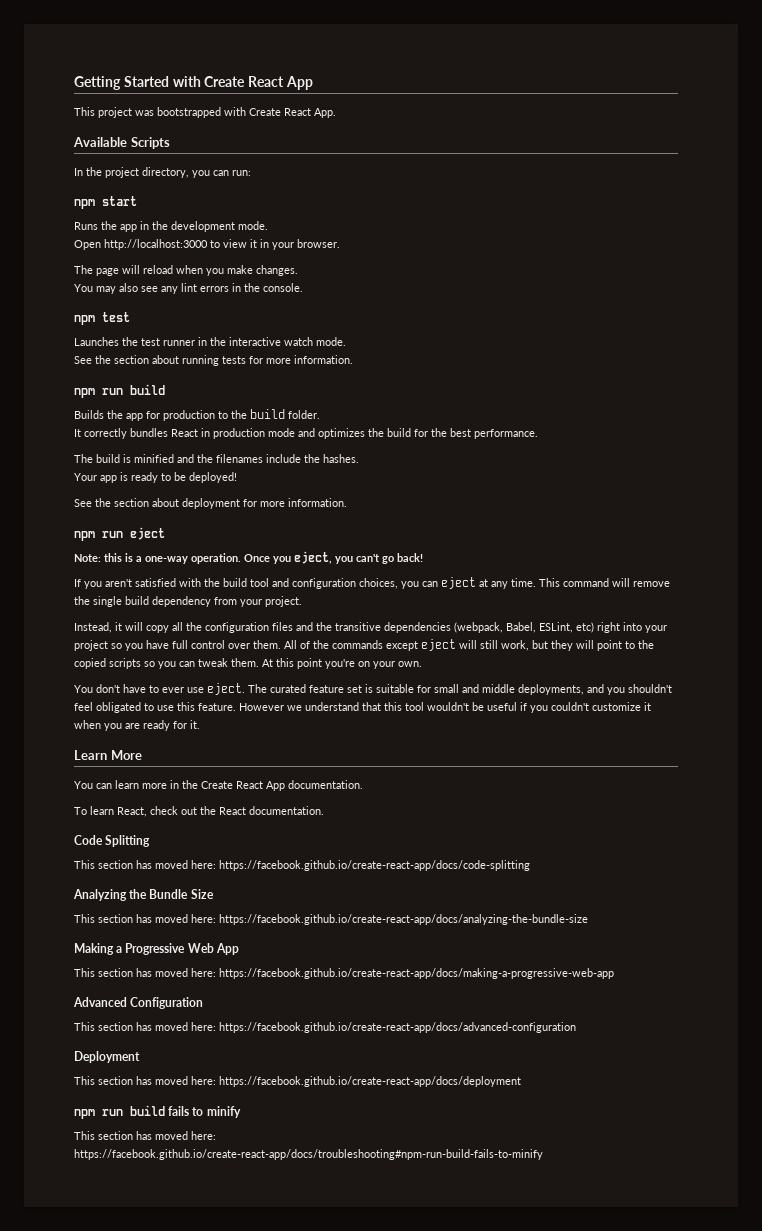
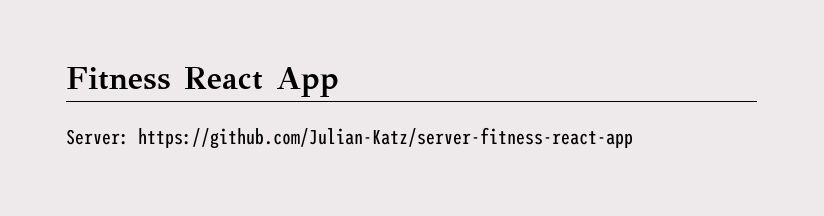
[74,76,313,90] [74,107,336,118] [73,137,170,149] [74,167,251,178] [74,196,137,209] [74,221,268,232] [74,239,340,250] [74,265,298,276] [74,283,303,294] [74,312,130,325] [74,337,346,346] [74,355,353,366] [74,384,165,398] [74,409,320,421] [74,428,538,439] [74,454,359,463] [74,472,237,483] [74,498,347,509] [74,527,165,541] [74,551,423,564] [74,577,670,589] [74,596,302,607] [74,622,667,633] [74,639,654,651] [74,658,422,669] [74,683,672,695] [74,702,651,713] [74,720,200,731] [74,750,142,760] [74,780,363,791] [74,806,324,817] [74,835,151,847] [74,860,530,871] [73,889,214,901] [74,914,588,925] [74,943,239,955] [74,968,614,979] [73,997,204,1009] [74,1022,576,1033] [74,1051,140,1063] [74,1076,521,1087] [74,1105,241,1119] [74,1131,216,1140] [74,1149,543,1160] Getting Started with Create React App // This project was bootstrapped with Create React App. // Available Scripts // In the project directory, you can run: // npm start // Runs the app in the development mode. // Open http://localhost:3000 to view it in your browser. // The page will reload when you make changes. // You may also see any lint errors in the console. // npm test // Launches the test runner in the interactive watch mode. // See the section about running tests for more information. // npm run build // Builds the app for production to the build folder. // It correctly bundles React in production mode and optimizes the build for the best performance. // The build is minified and the filenames include the hashes. // Your app is ready to be deployed! // See the section about deployment for more information. // npm run eject // Note: this is a one-way operation. Once you eject, you can't go back! // If you aren't satisfied with the build tool and configuration choices, you can eject at any time. This command will remove the single build dependency from your project. // Instead, it will copy all the configuration files and the transitive dependencies (webpack, Babel, ESLint, etc) right into your project so you have full control over them. All of the commands except eject will still work, but they will point to the copied scripts so you can tweak them. At this point you're on your own. // You don't have to ever use eject. The curated feature set is suitable for small and middle deployments, and you shouldn't feel obligated to use this feature. However we understand that this tool wouldn't be useful if you couldn't customize it when you are ready for it. // Learn More // You can learn more in the Create React App documentation. // To learn React, check out the React documentation. // Code Splitting // This section has moved here: https://facebook.github.io/create-react-app/docs/code-splitting // Analyzing the Bundle Size // This section has moved here: https://facebook.github.io/create-react-app/docs/analyzing-the-bundle-size // Making a Progressive Web App // This section has moved here: https://facebook.github.io/create-react-app/docs/making-a-progressive-web-app // Advanced Configuration // This section has moved here: https://facebook.github.io/create-react-app/docs/advanced-configuration // Deployment // This section has moved here: https://facebook.github.io/create-react-app/docs/deployment // npm run build fails to minify // This section has moved here: https://facebook.github.io/create-react-app/docs/troubleshooting#npm-run-build-fails-to-minify -> [66,67,339,97] [66,127,633,149] Fitness React App // Server: https://github.com/Julian-Katz/server-fitness-react-app

